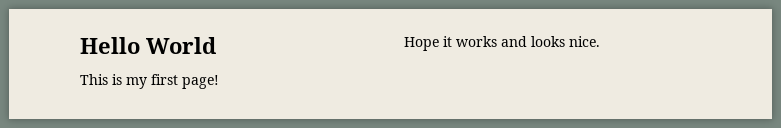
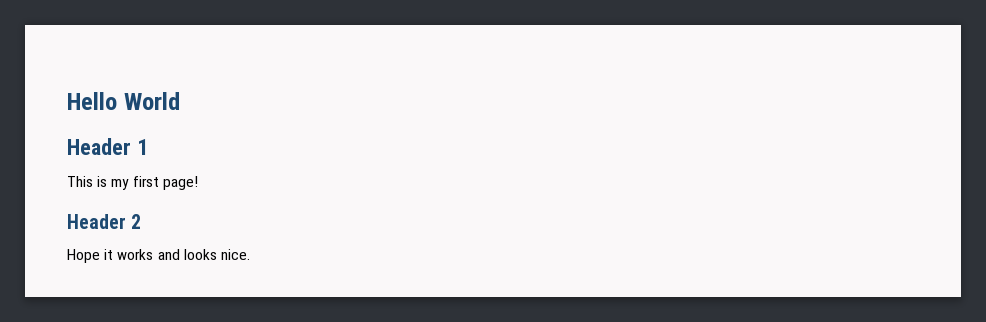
(216, 45) none -> [67,138,148,155] // Header 1
(219, 82) none -> [67,214,142,229] // Header 2

